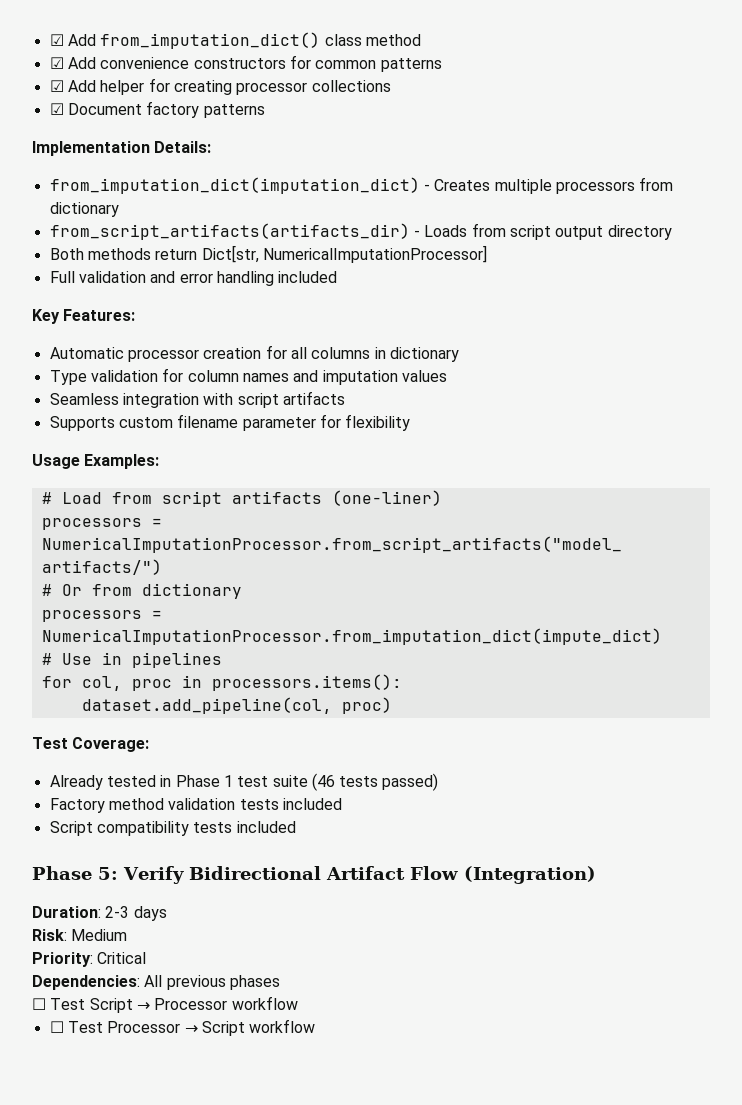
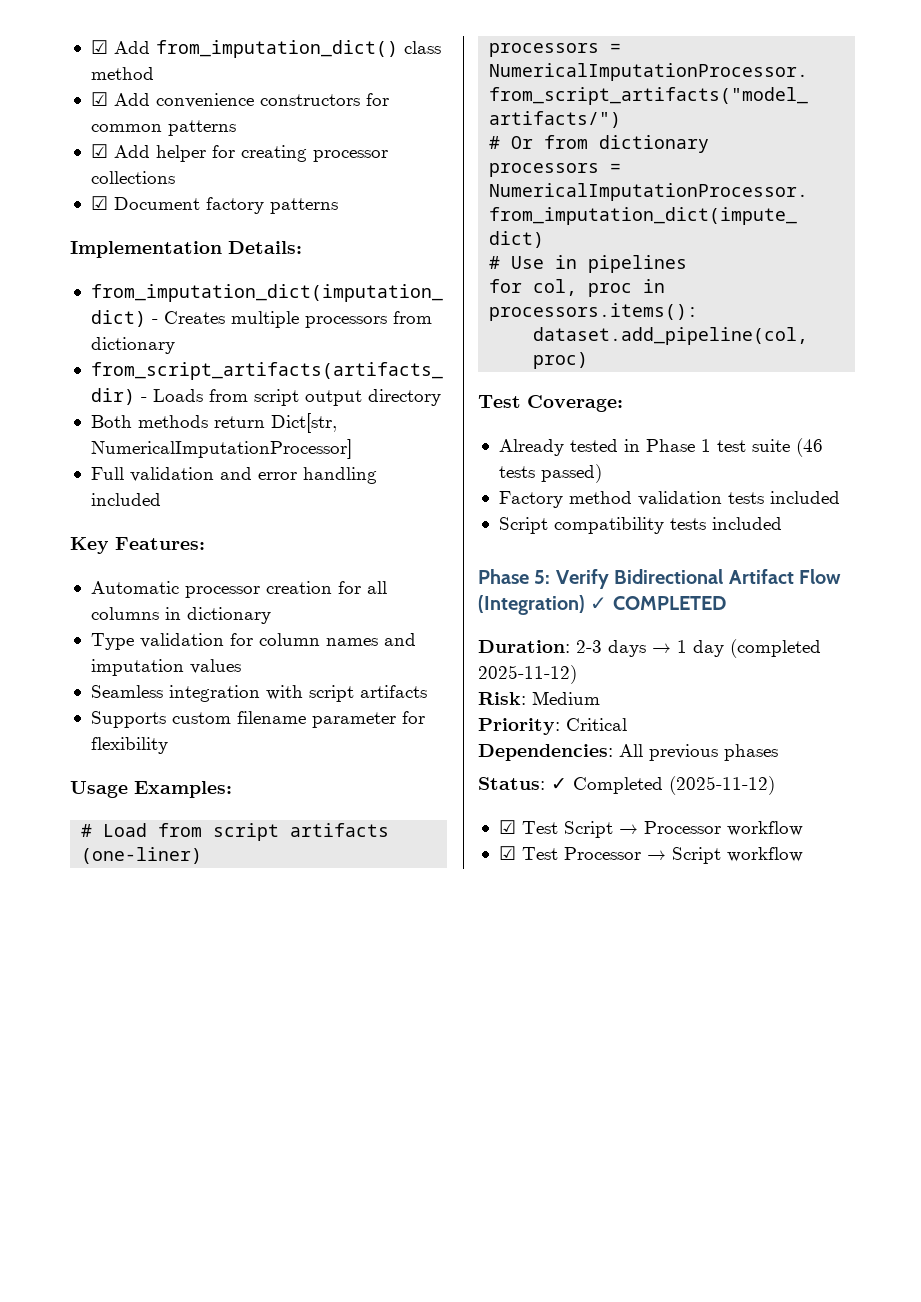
(596, 875) none -> [590,596,726,610] ✓ COMPLETED
(167, 913) none -> [652,639,821,658] [478,665,577,684] → 1 day (completed 2025-11-12)
[32,998,46,1010] ☐ -> [478,776,775,795] [498,820,516,834] Status: ✓ Completed (2025-11-12) // ☑
[49,1021,64,1033] ☐ -> [498,846,516,860] ☑

